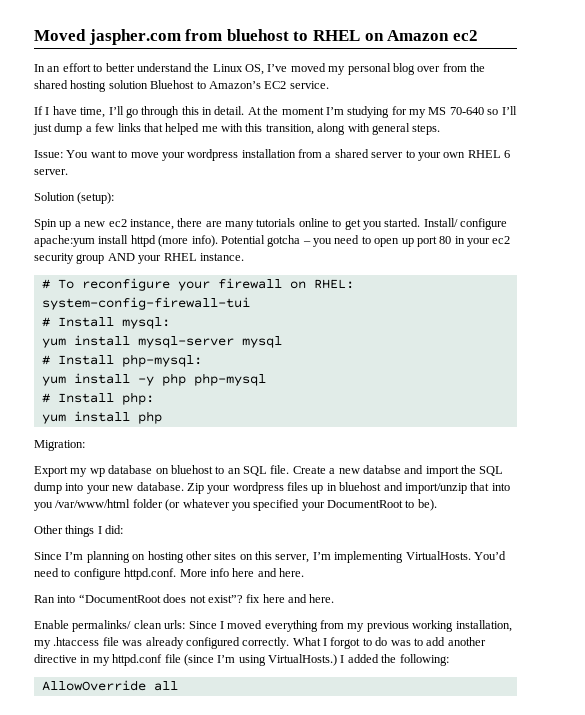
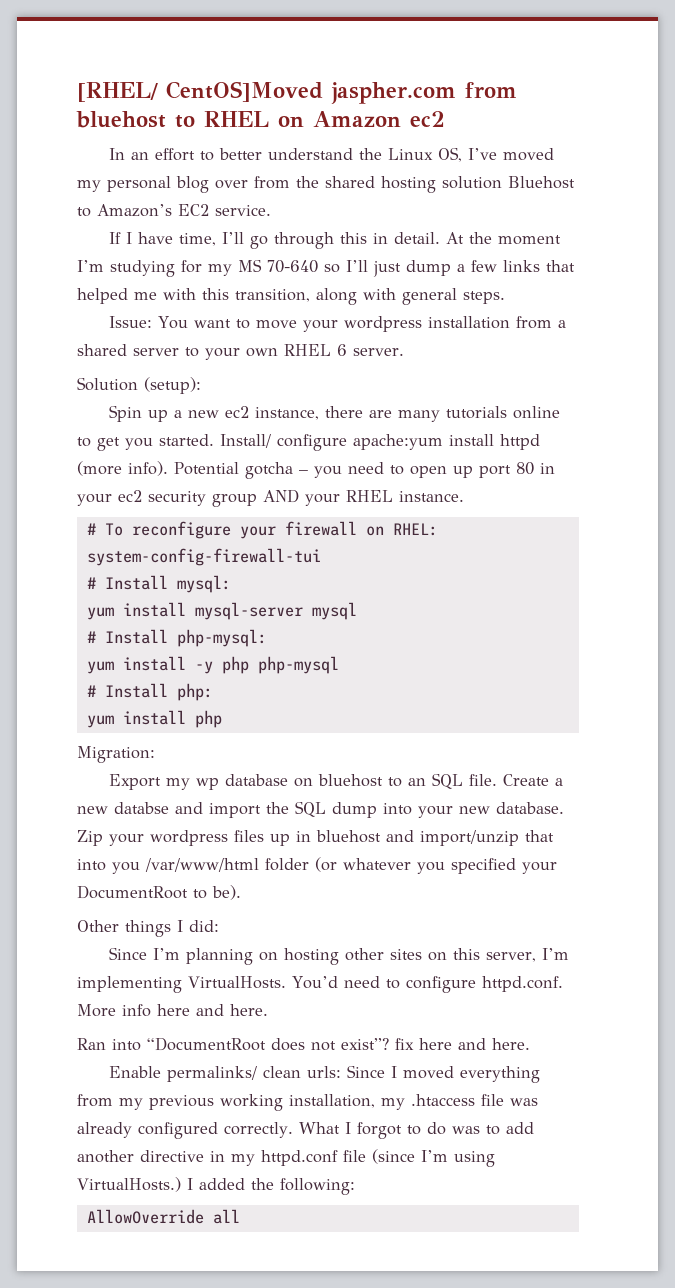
[34,29,86,41] Moved -> [77,81,323,102] [RHEL/ CentOS]Moved

